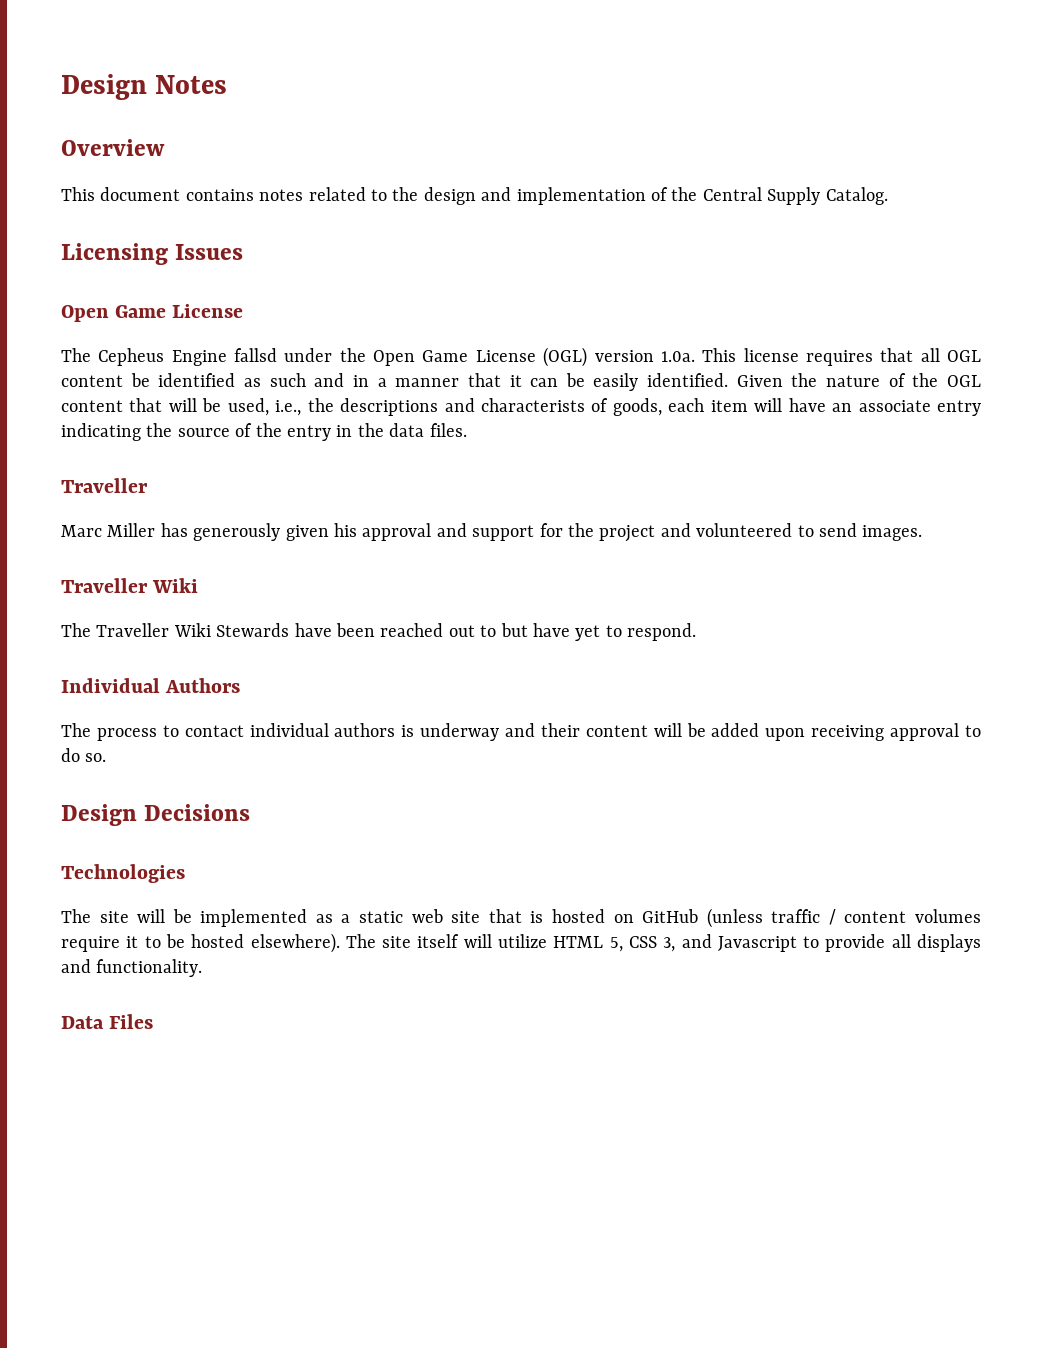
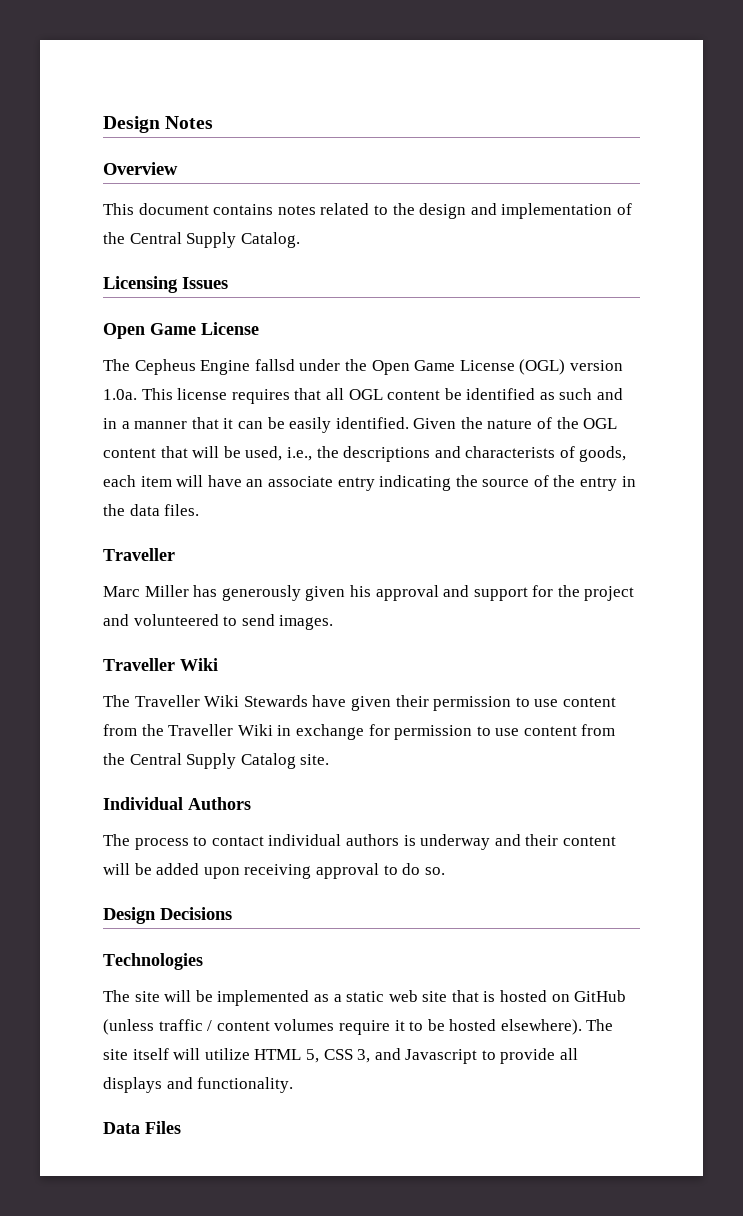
[336,623,697,641] been reached out to but have yet to respond. -> [350,695,616,711] [103,724,616,740] [103,753,330,769] given their permission to use content from the Traveller Wiki in exchange for permission to use content from the Central Supply Catalog site.

